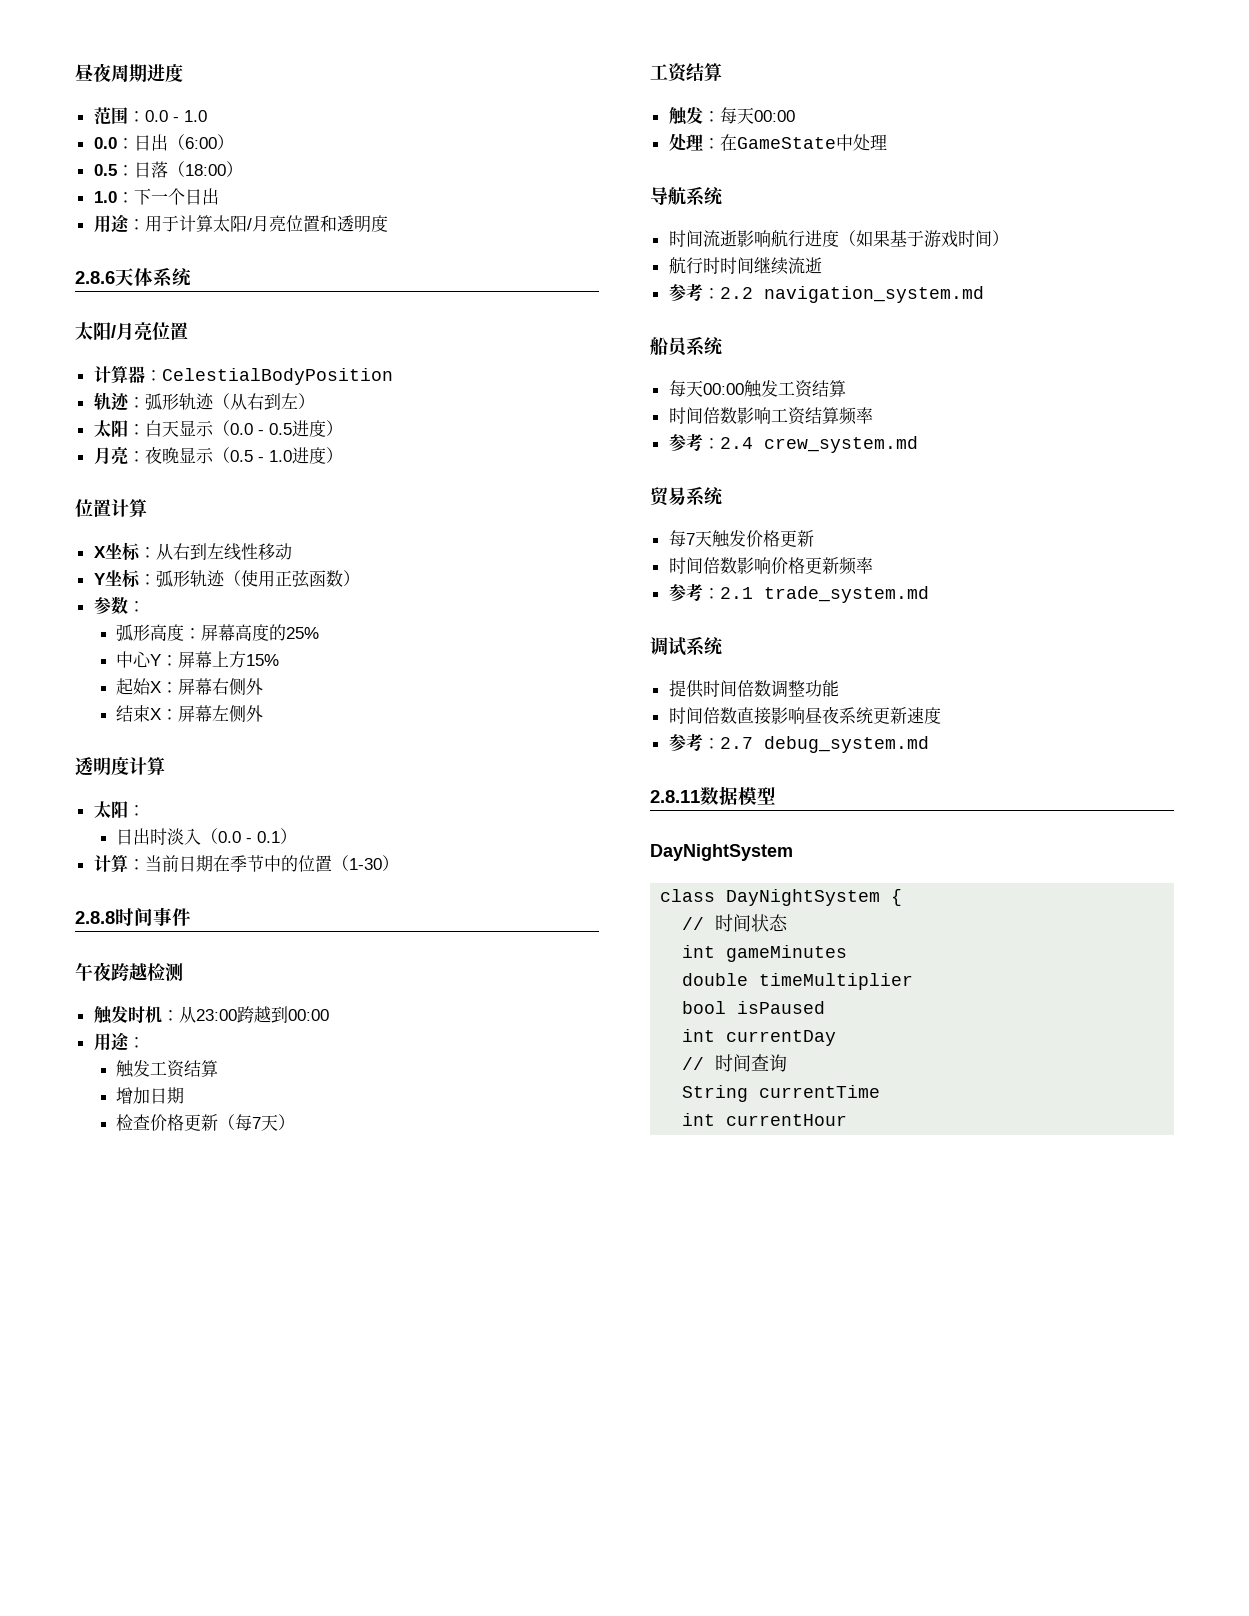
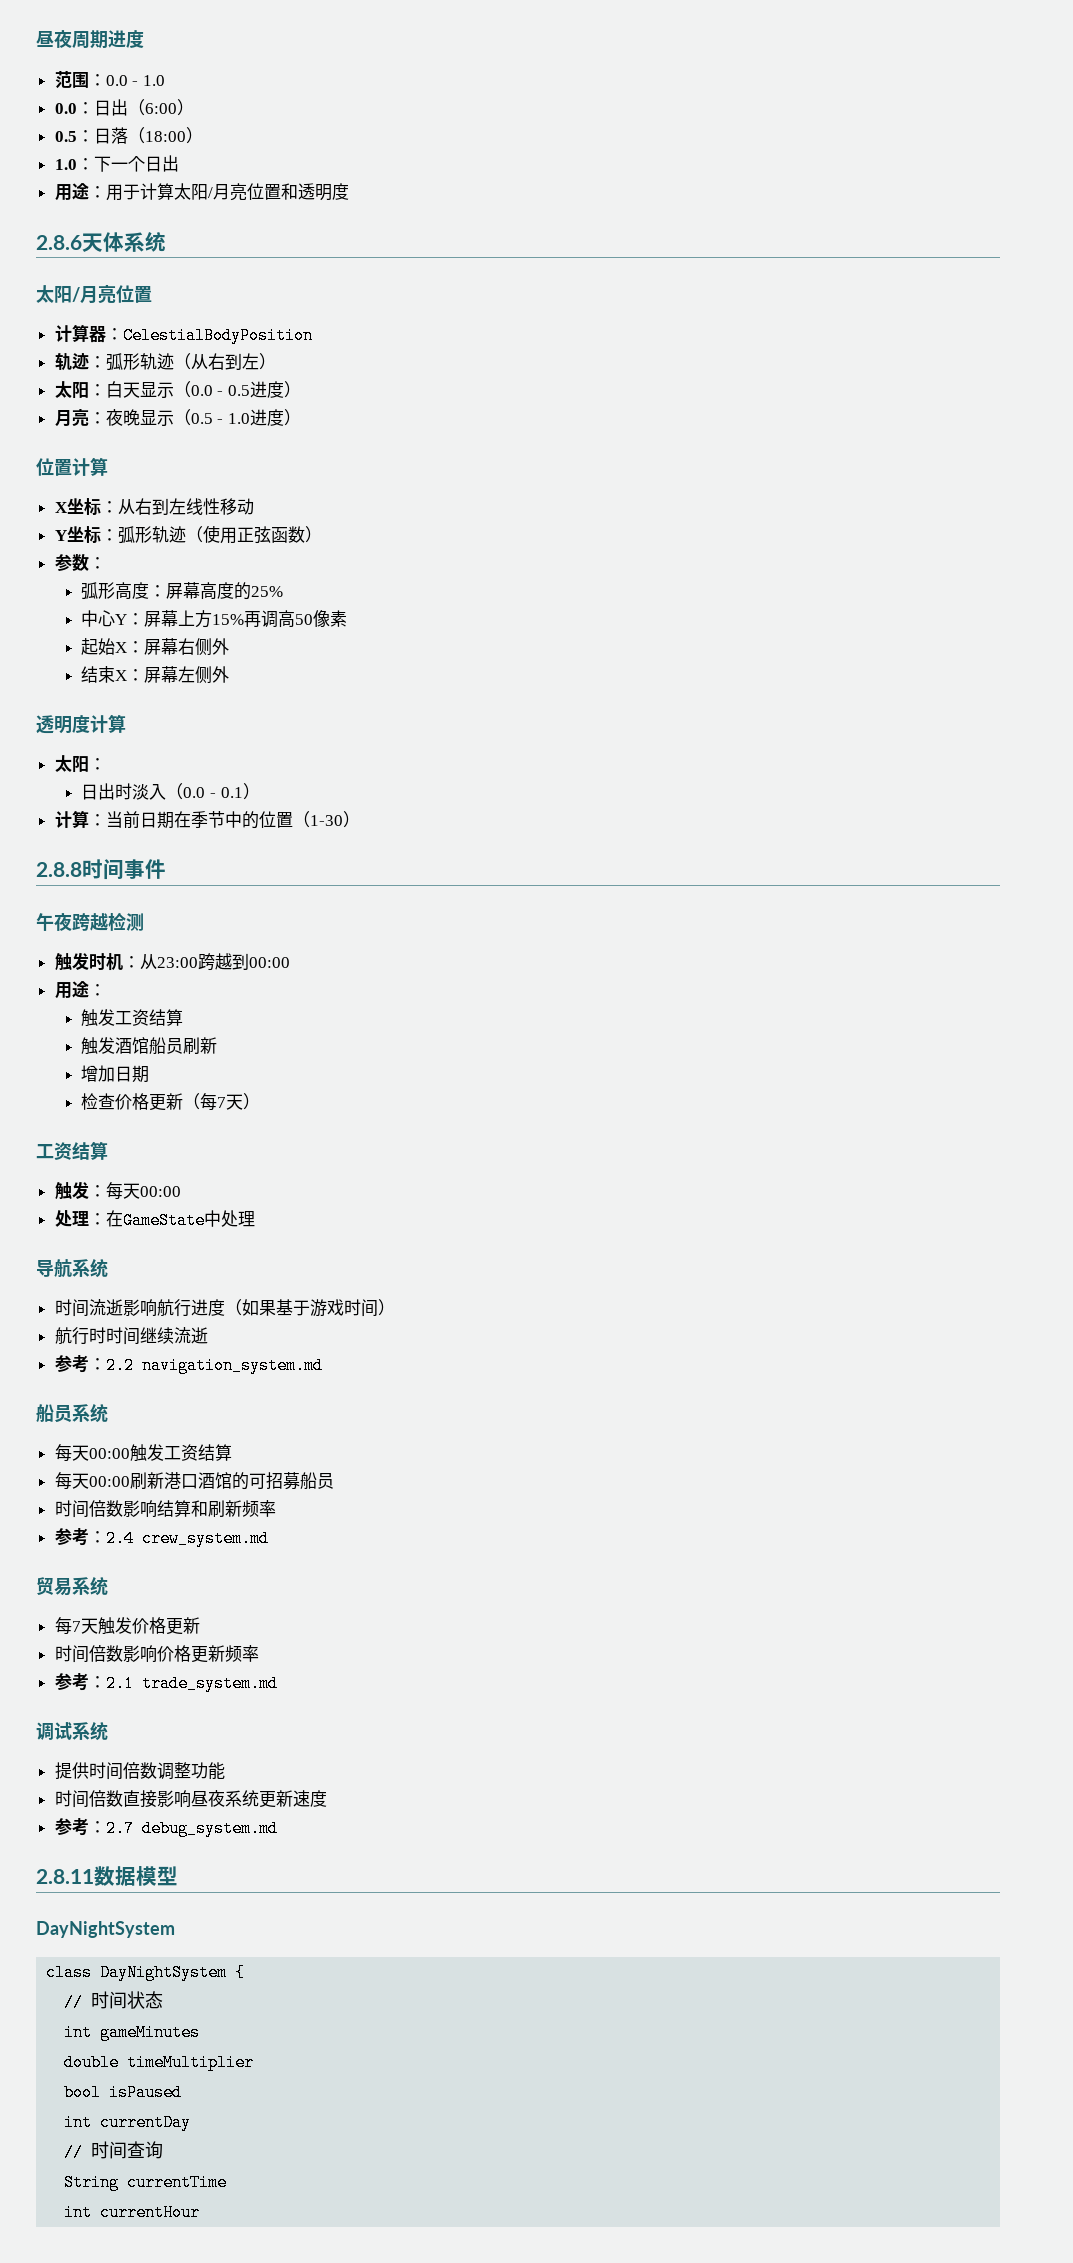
(280, 660) none -> [244,610,348,628] 再调高50像素
(219, 1068) none -> [81,1037,218,1055] // 触发酒馆船员刷新
[668,407,839,425] // 时间倍数影响工资结算 -> [54,1472,334,1490] [54,1500,242,1518] // 每天00:00刷新港口酒馆的可招募船员 // 时间倍数影响结算和刷新

